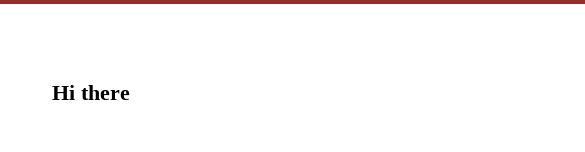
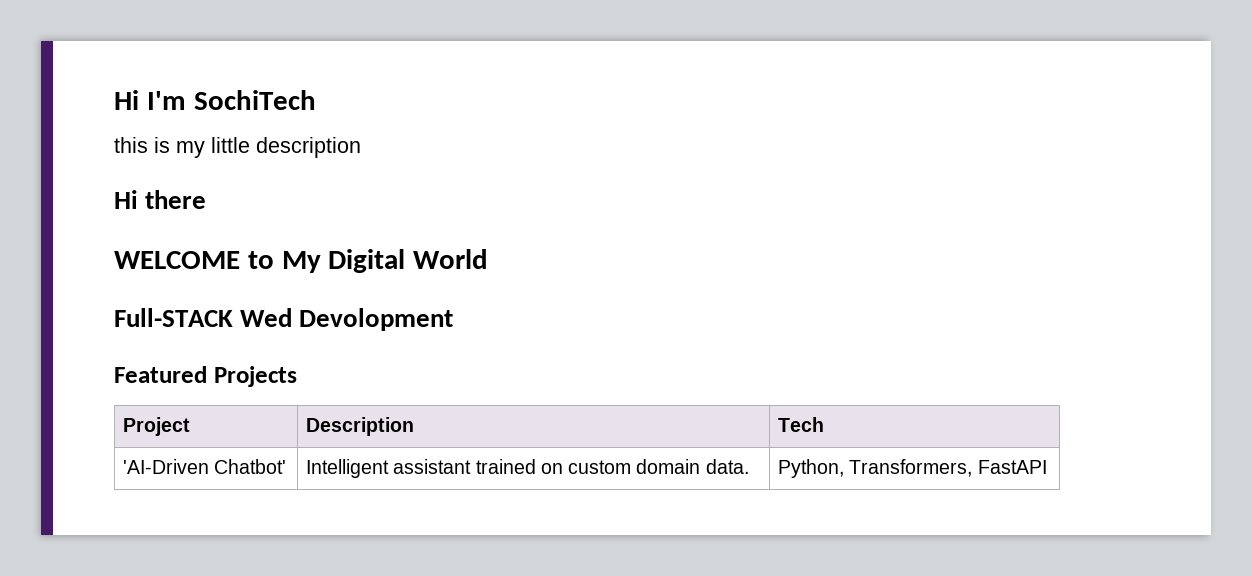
[52,85,130,100] Hi there -> [114,90,316,110] [114,137,361,158] [114,190,207,209] [114,249,489,273] [114,308,454,331] [114,366,297,387] [123,417,191,436] [306,417,415,436] [778,417,825,432] [123,459,287,474] [306,459,749,478] [778,459,1047,478] Hi I'm SochiTech // this is my little description // Hi there // WELCOME to My Digital World // Full-STACK Wed Devolopment // Featured Projects // Project | Description | Tech // 'AI-Driven Chatbot' | Intelligent assistant trained on custom domain data. | Python, Transformers, FastAPI

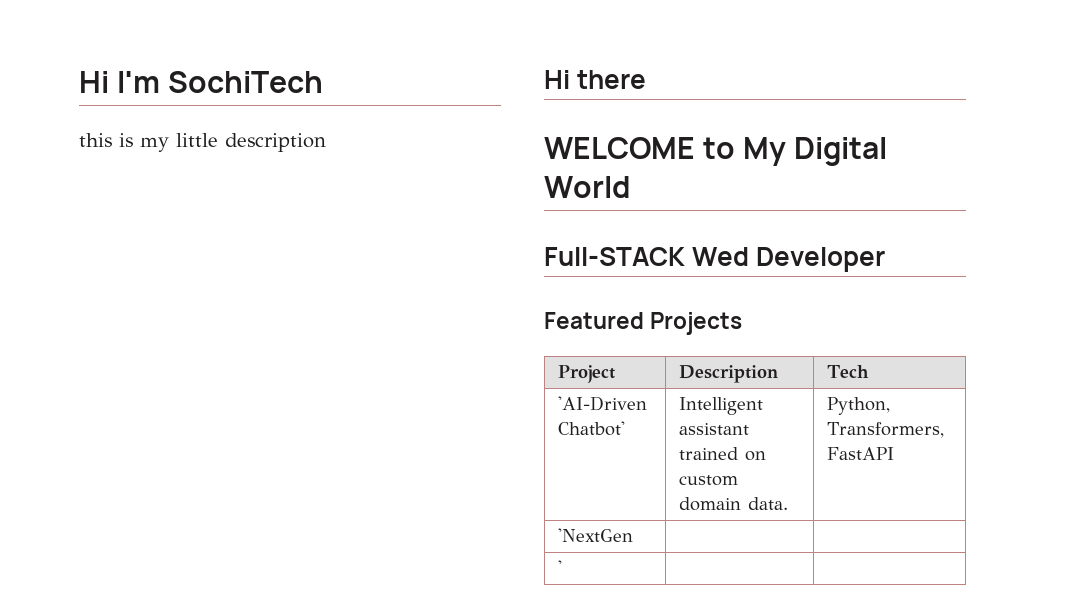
[299,308,454,331] Devolopment -> [756,247,886,272] Developer
(1047, 467) none -> [558,528,634,542] [558,560,563,574] // 'NextGen | | // ' | |

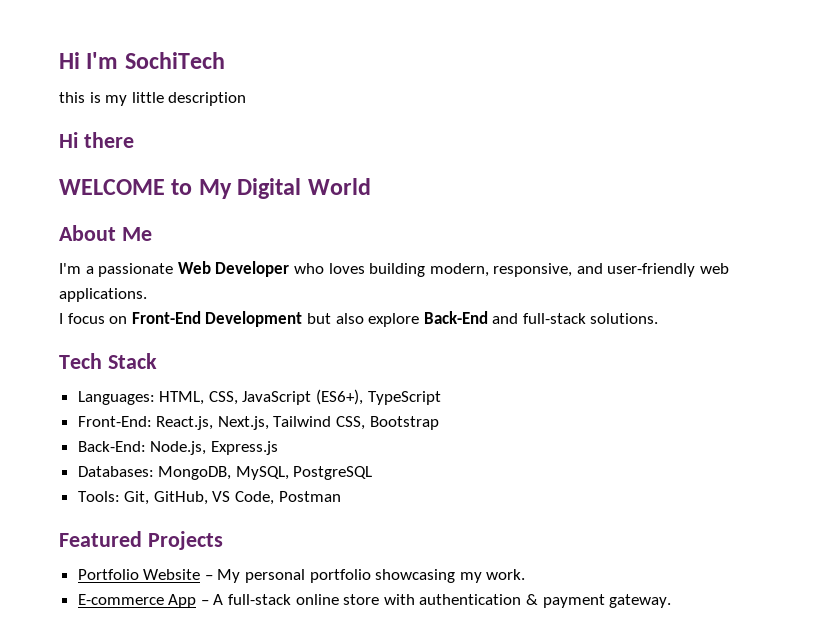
[544,247,886,272] [544,312,743,335] [558,365,616,383] [679,365,779,383] [827,365,870,378] [558,396,648,411] [558,421,626,436] [679,397,764,415] [679,423,750,435] [679,447,767,461] [679,475,739,486] [679,497,789,511] [827,397,891,415] [827,422,945,438] [827,447,895,460] [558,528,634,542] [558,560,563,574] Full-STACK Wed Developer // Featured Projects // Project | Description | Tech // 'AI-Driven Chatbot' | Intelligent assistant trained on custom domain data. | Python, Transformers, FastAPI // 'NextGen | | // ' | | -> [59,225,152,241] [59,261,730,277] [59,288,147,302] [59,311,659,327] [59,353,157,369] [77,389,441,405] [77,416,439,430] [77,441,278,455] [77,466,373,480] [77,491,341,505] [59,531,223,550] [77,569,526,583] [77,594,672,608] About Me // I'm a passionate Web Developer who loves building modern, responsive, and user-friendly web applications. // I focus on Front-End Development but also explore Back-End and full-stack solutions. // Tech Stack // Languages: HTML, CSS, JavaScript (ES6+), TypeScript // Front-End: React.js, Next.js, Tailwind CSS, Bootstrap // Back-End: Node.js, Express.js // Databases: MongoDB, MySQL, PostgreSQL // Tools: Git, GitHub, VS Code, Postman // Featured Projects // Portfolio Website – My personal portfolio showcasing my work. // E-commerce App – A full-stack online store with authentication & payment gateway.

